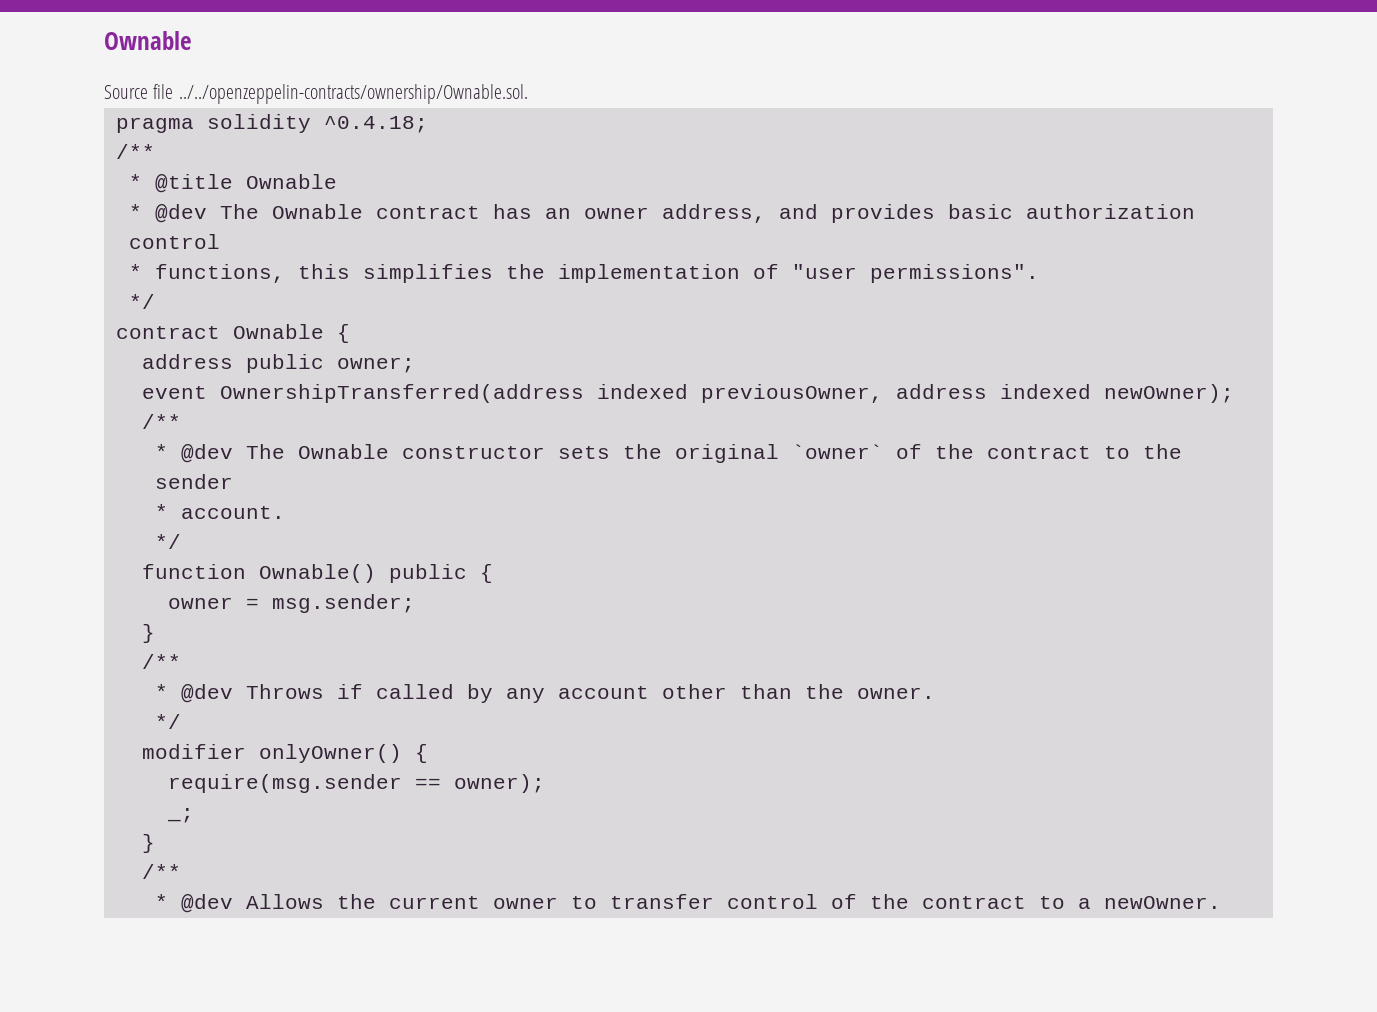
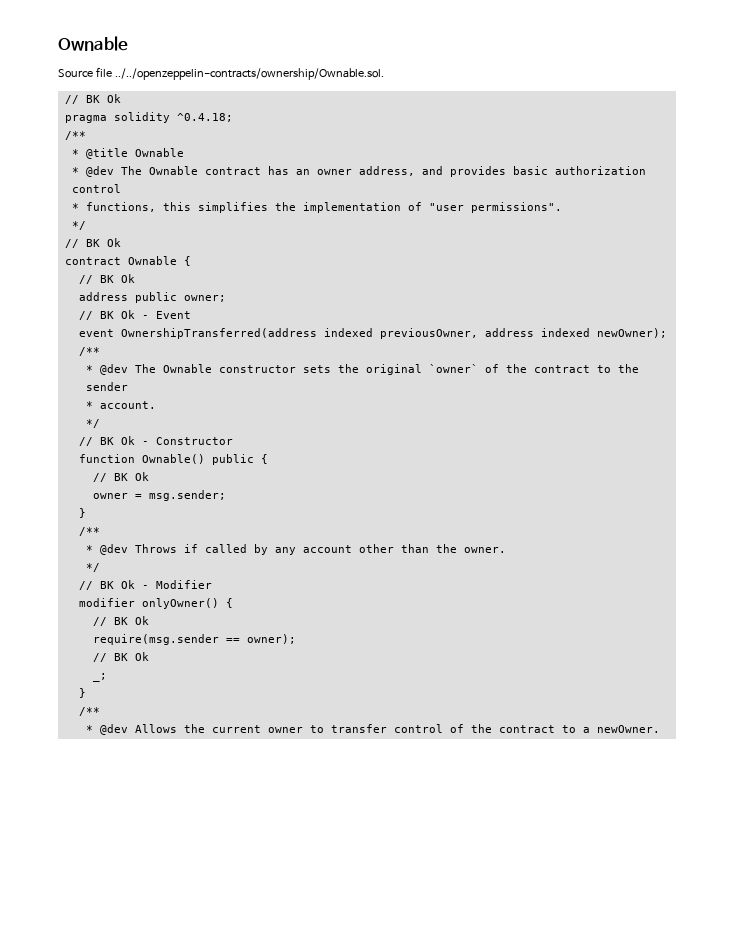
(528, 94) none -> [64,94,121,104] // // BK Ok
(155, 301) none -> [64,238,121,248] // // BK Ok
(350, 333) none -> [78,274,135,284] // // BK Ok
(415, 365) none -> [78,310,191,320] // // BK Ok - Event
(181, 541) none -> [78,436,233,446] // // BK Ok - Constructor
(493, 573) none -> [92,472,149,482] // // BK Ok
(181, 721) none -> [78,580,212,590] // // BK Ok - Modifier
(428, 753) none -> [92,616,149,626] // // BK Ok
(545, 783) none -> [92,652,149,662] // // BK Ok

